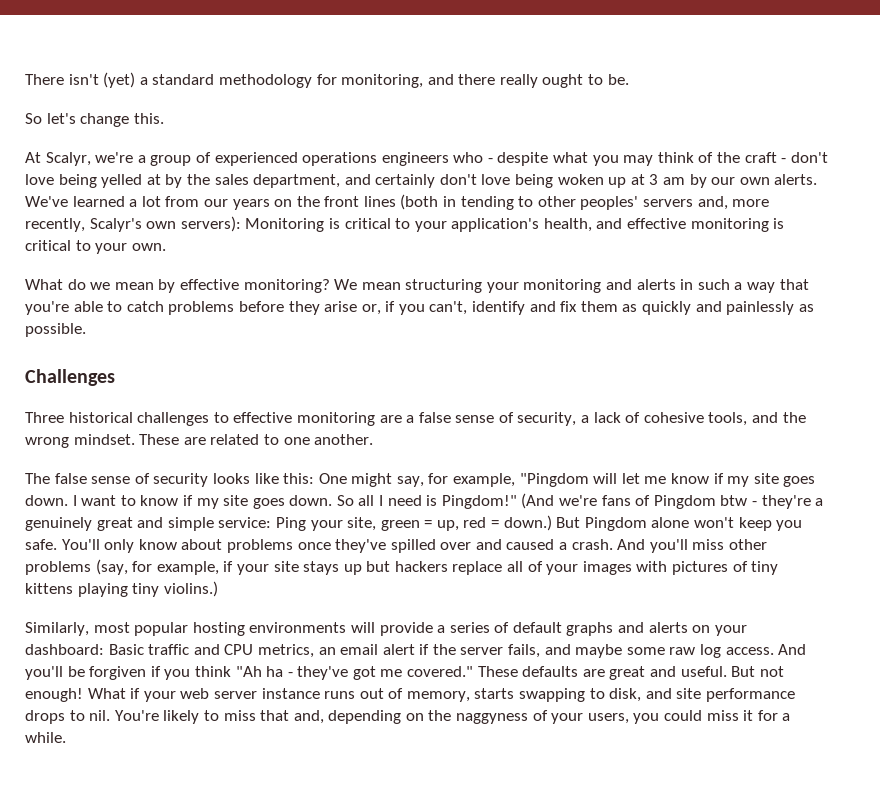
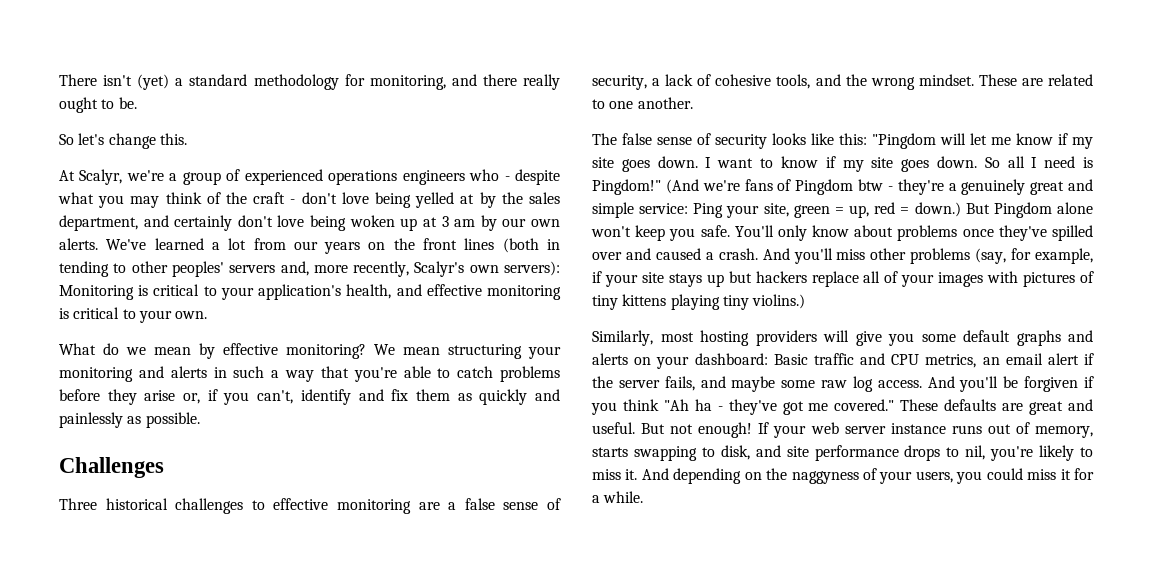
[318,473,516,487] One might say, for example, -> (867, 139) none
[134,622,510,636] popular hosting environments will provide a series of -> [700,330,956,346] hosting providers will give you some
[87,688,141,699] What if -> [758,422,770,434] If
[89,710,159,721] nil. You're -> [965,445,1034,461] nil, you're
[260,710,324,724] that and, -> [625,468,669,480] it. And

